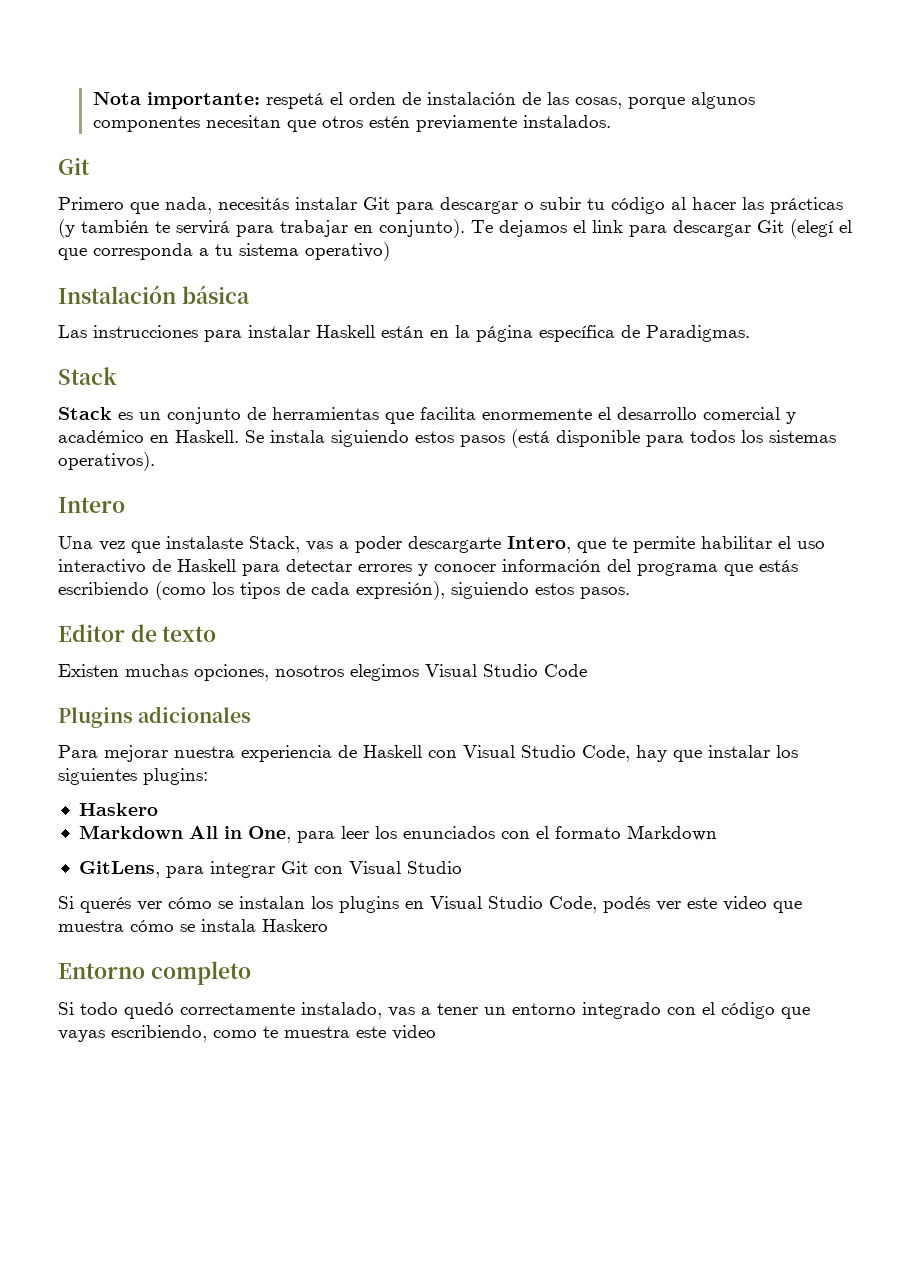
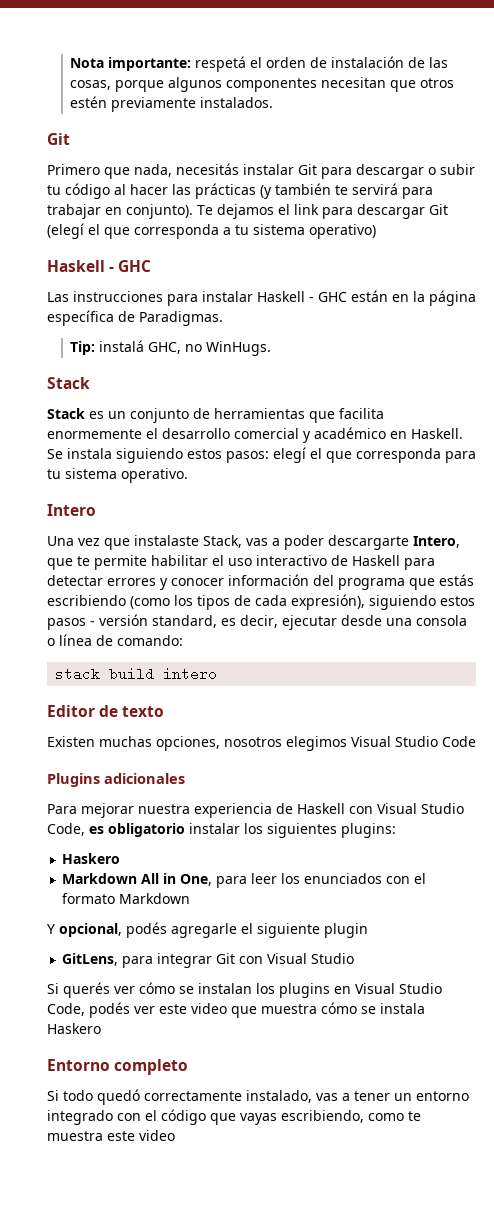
[58,285,250,304] Instalación básica -> [47,260,152,272] Haskell - GHC
(375, 331) none -> [309,292,347,302] - GHC
(750, 333) none -> [70,340,272,356] // Tip: instalá GHC, no WinHugs.
[460,429,836,448] [58,452,155,471] pasos (está disponible para todos los sistemas operativos). -> [226,447,476,463] [47,468,188,483] pasos: elegí el que corresponda para tu sistema operativo.
[580,587,630,599] pasos. -> [47,614,467,630] [47,634,183,646] [55,667,218,681] pasos - versión standard, es decir, ejecutar desde una consola o línea de comando: // stack build intero
[636,745,702,762] hay que -> [89,823,185,837] es obligatorio
(717, 833) none -> [47,922,368,938] // Y opcional, podés agregarle el siguiente plugin

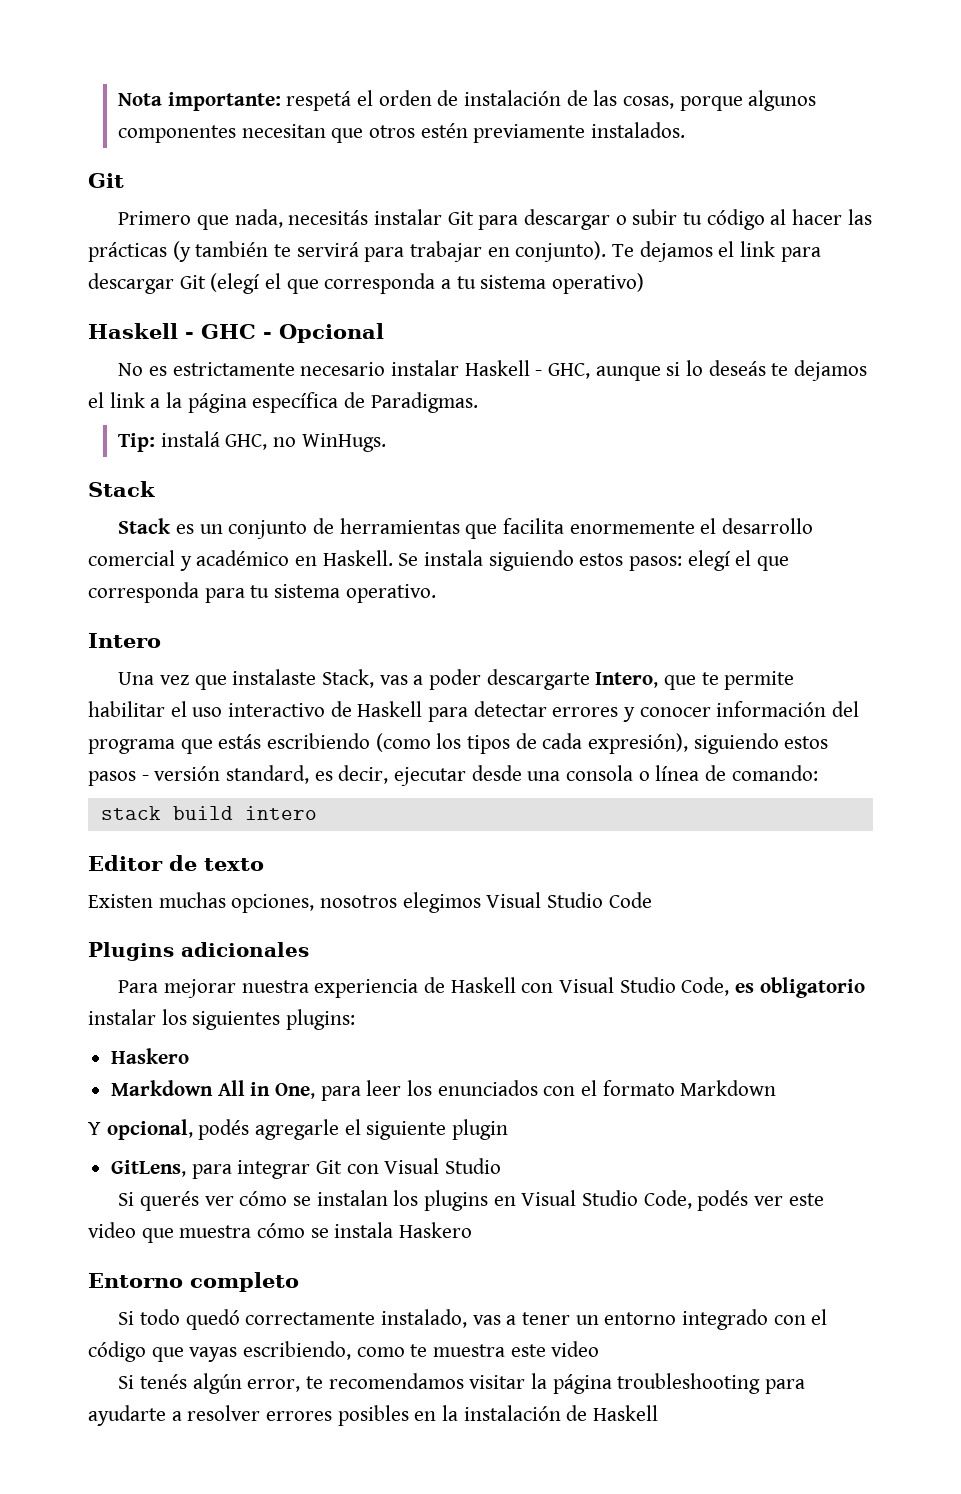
[47,290,409,306] // Las instrucciones para instalar Haskell - GHC están en -> [263,323,384,343] [118,360,867,381] [88,392,161,408] - Opcional // No es estrictamente necesario instalar Haskell - GHC, aunque si lo deseás te dejamos el link a
(175, 1135) none -> [118,1373,805,1394] [88,1405,659,1426] // Si tenés algún error, te recomendamos visitar la página troubleshooting para ayudarte a resolver errores posibles en la instalación de Haskell

